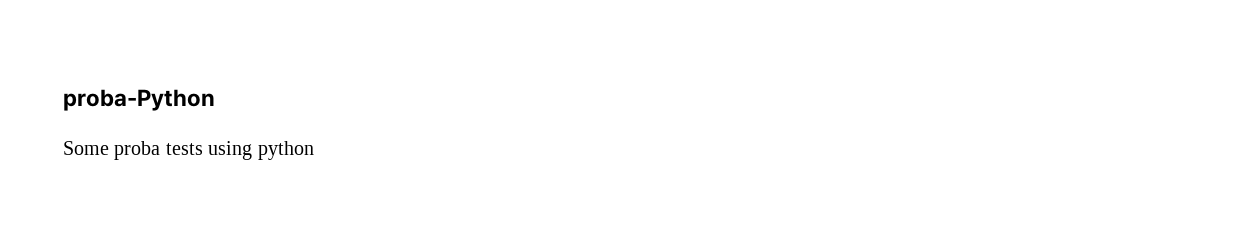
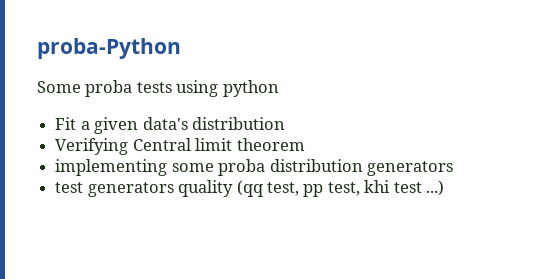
(314, 150) none -> [55,117,285,134] [55,138,305,155] [55,159,453,176] [55,180,445,197] // Fit a given data's distribution // Verifying Central limit theorem // implementing some proba distribution generators // test generators quality (qq test, pp test, khi test ...)

